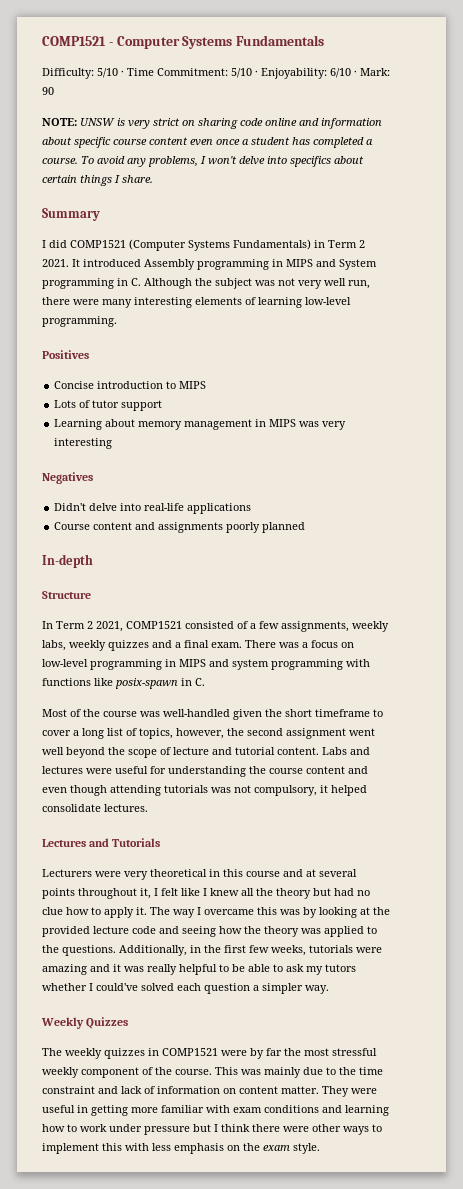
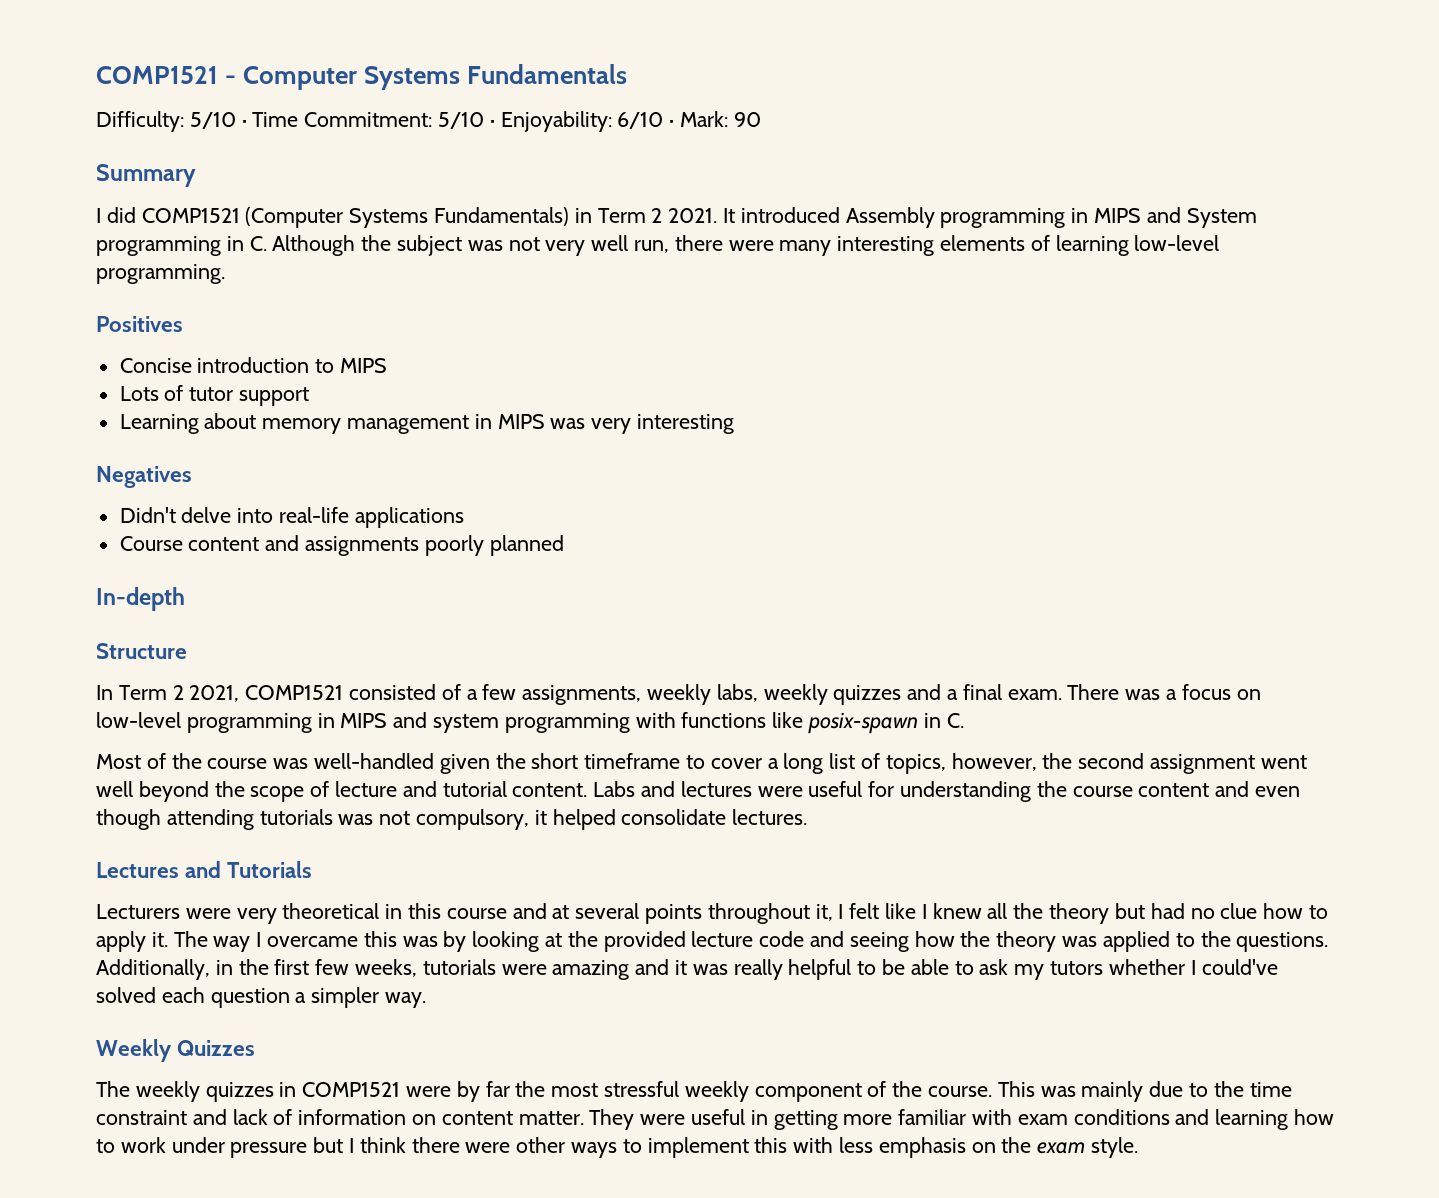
[42,118,382,129] [42,137,373,148] [42,156,364,167] [42,175,153,186] // NOTE: UNSW is very strict on sharing code online and information about specific course content even once a student has completed a course. To avoid any problems, I won't delve into specifics about certain things I share. -> (761, 119) none

